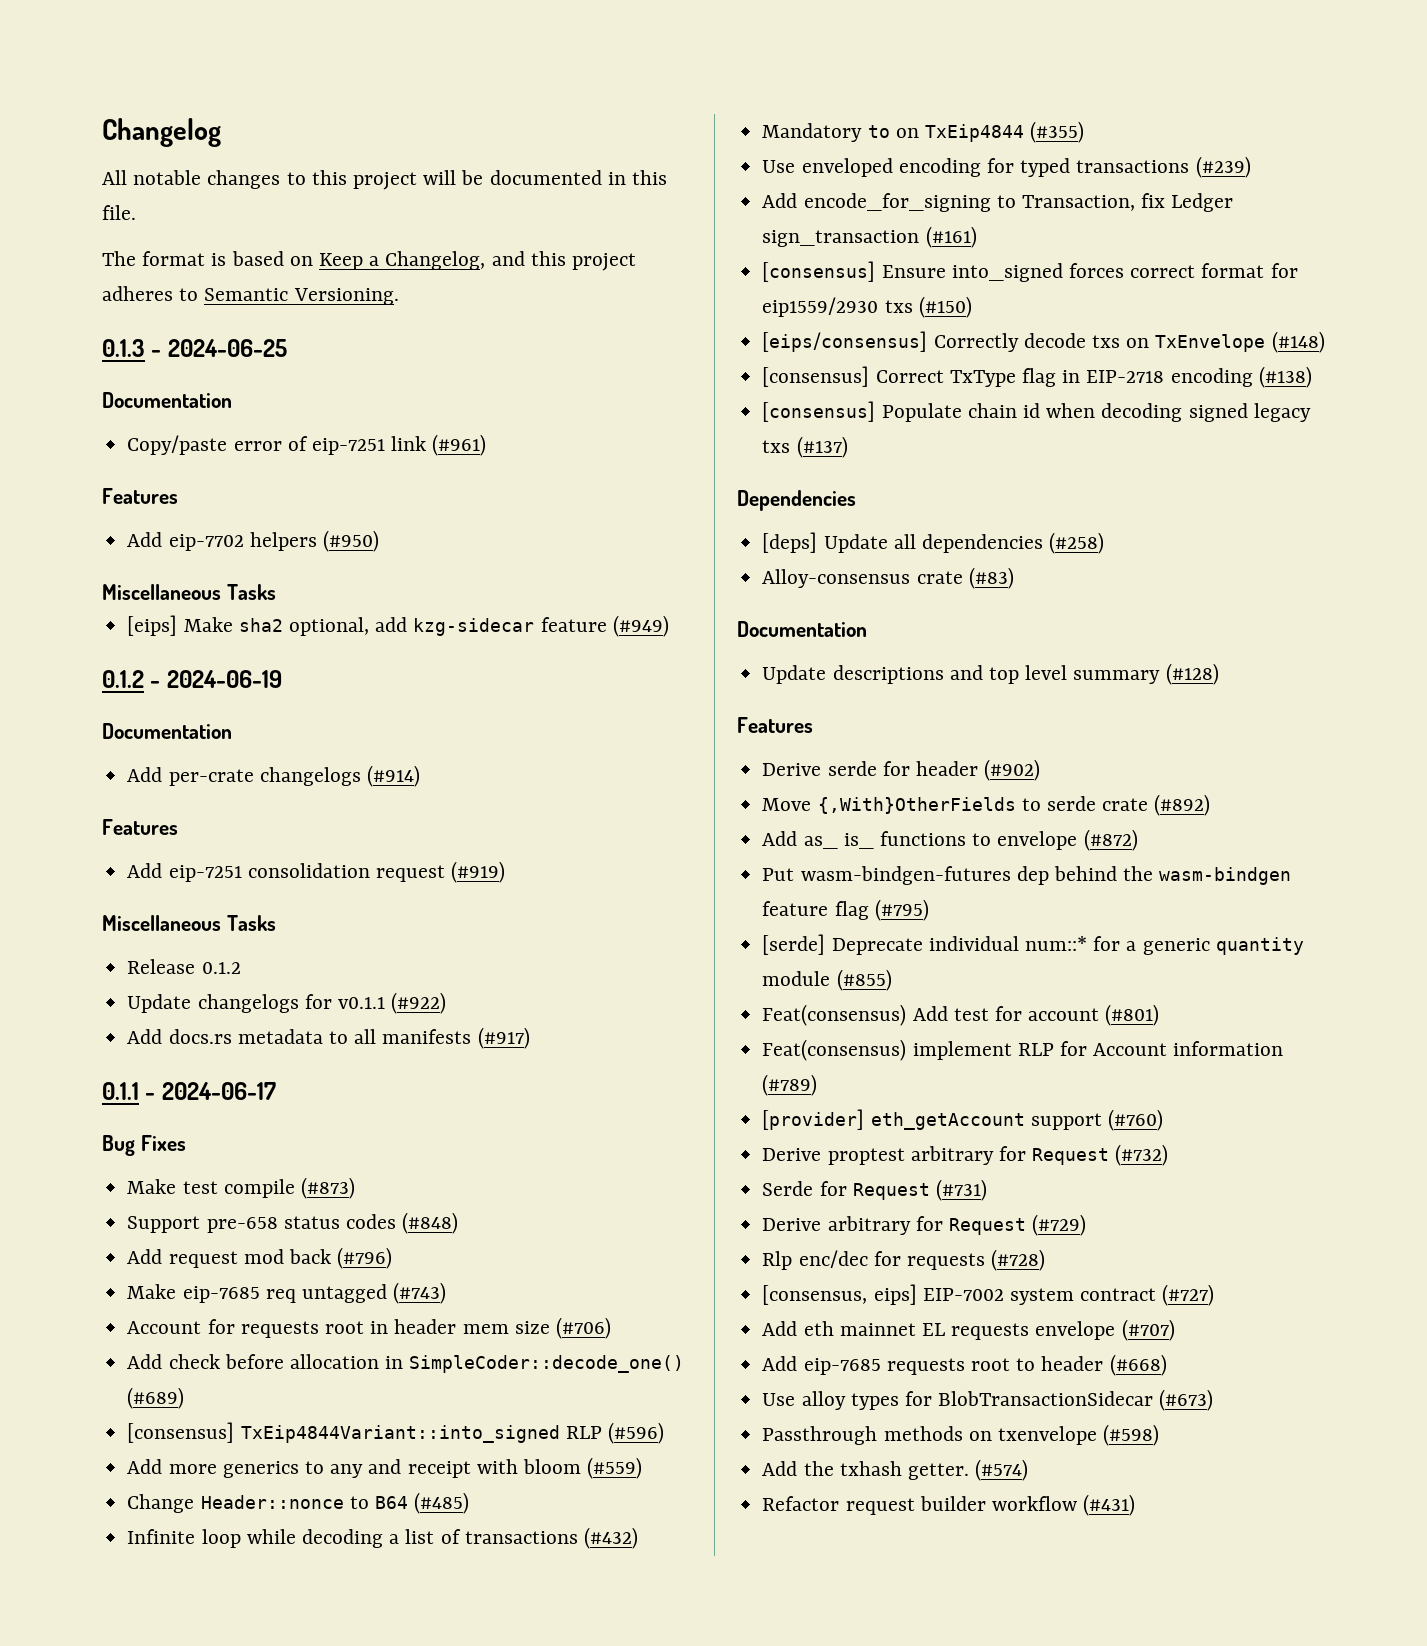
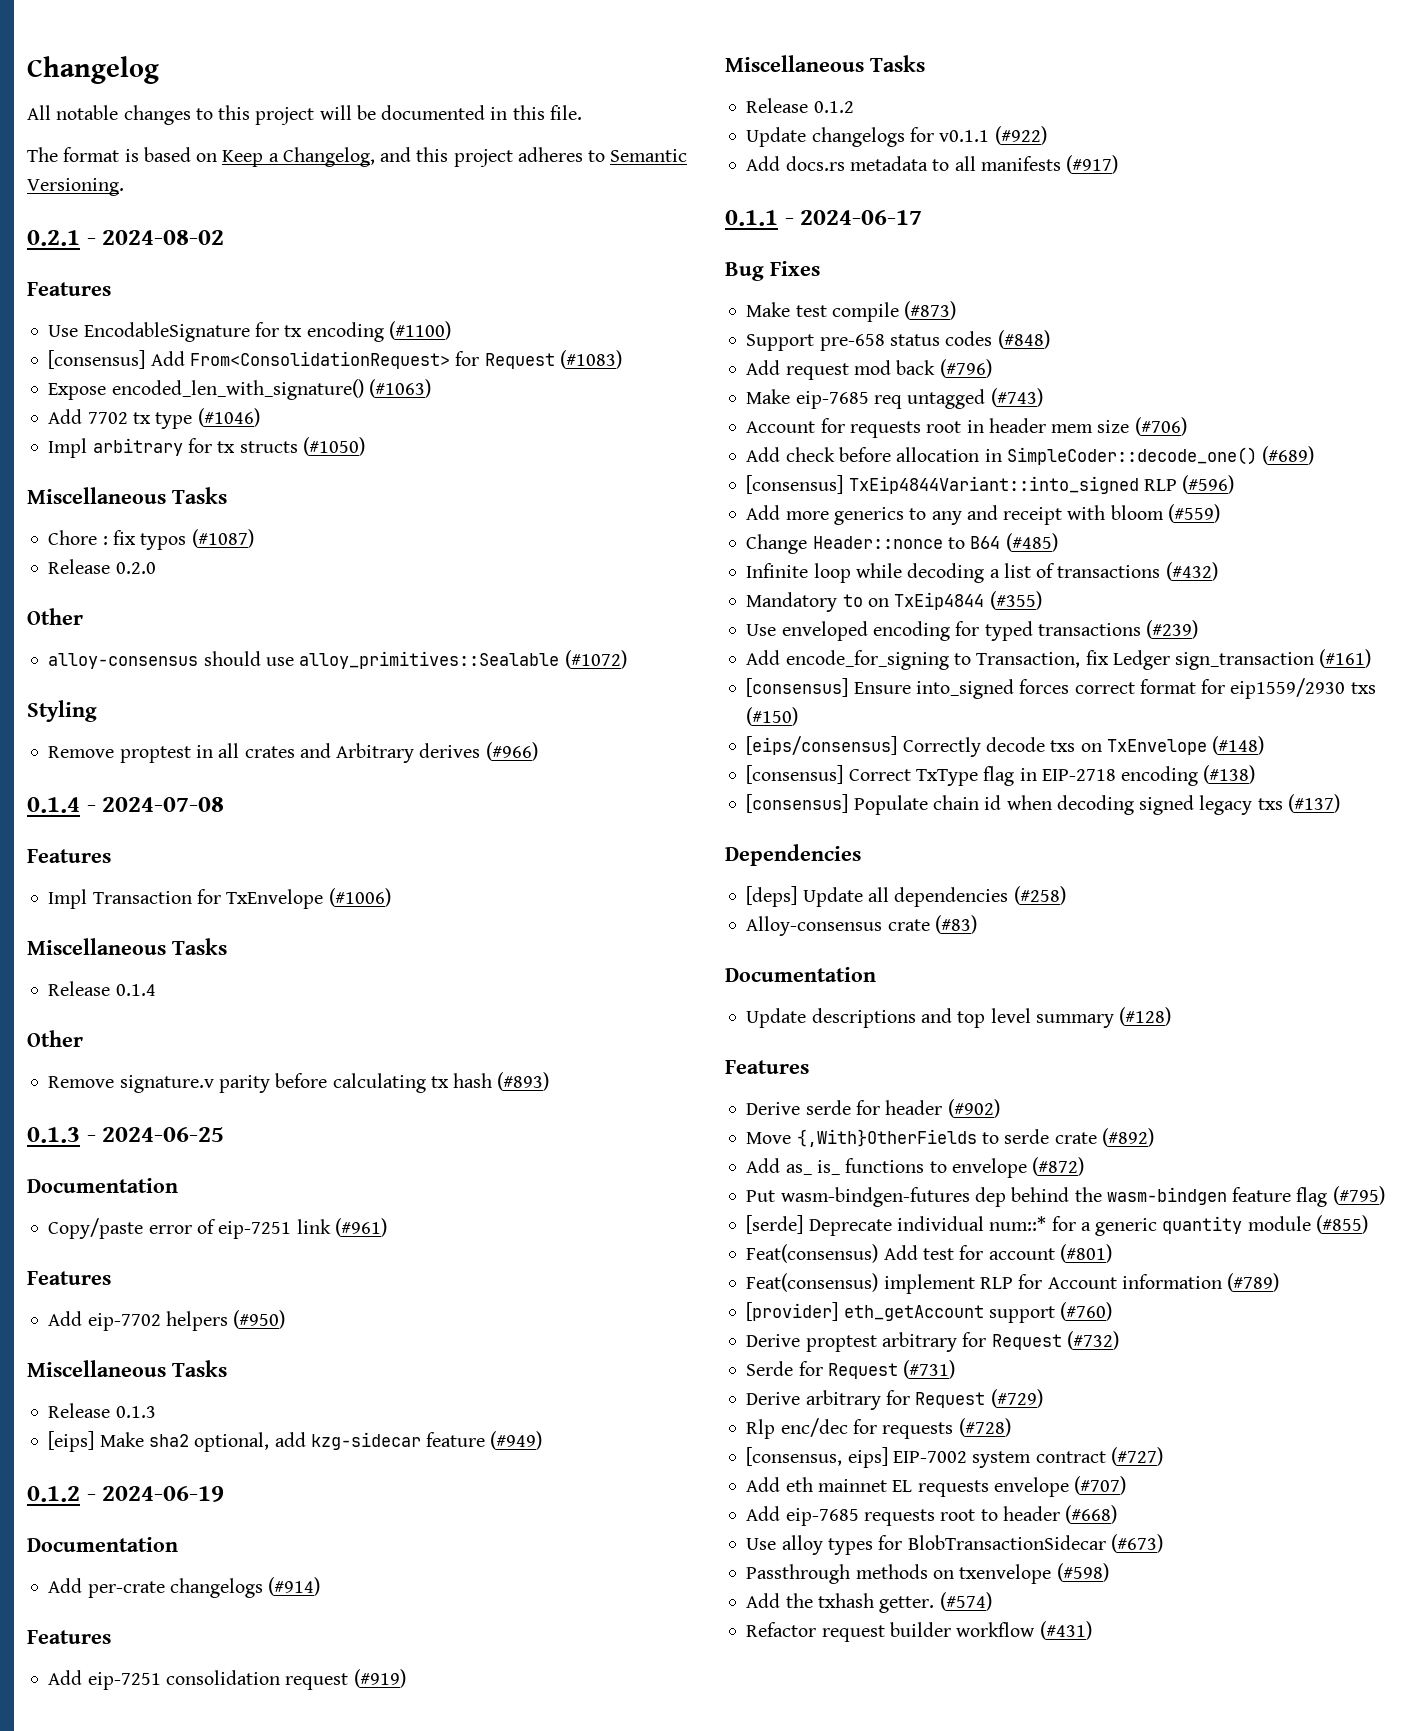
(399, 296) none -> [27,230,225,246] [27,282,111,296] [48,321,451,342] [48,350,622,369] [48,379,431,400] [48,408,260,429] [48,437,365,458] [27,487,227,504] [48,529,254,550] [48,559,156,574] [27,608,83,625] [48,650,627,669] [27,700,97,722] [48,742,538,763] [27,797,225,813] [27,849,111,863] [48,888,391,909] [27,938,227,955] [48,981,156,996] [27,1030,83,1047] [48,1072,550,1093] // 0.2.1 - 2024-08-02 // Features // Use EncodableSignature for tx encoding (#1100) // [consensus] Add From<ConsolidationRequest> for Request (#1083) // Expose encoded_len_with_signature() (#1063) // Add 7702 tx type (#1046) // Impl arbitrary for tx structs (#1050) // Miscellaneous Tasks // Chore : fix typos (#1087) // Release 0.2.0 // Other // alloy-consensus should use alloy_primitives::Sealable (#1072) // Styling // Remove proptest in all crates and Arbitrary derives (#966) // 0.1.4 - 2024-07-08 // Features // Impl Transaction for TxEnvelope (#1006) // Miscellaneous Tasks // Release 0.1.4 // Other // Remove signature.v parity before calculating tx hash (#893)
(276, 592) none -> [48,1403,156,1418] // Release 0.1.3

